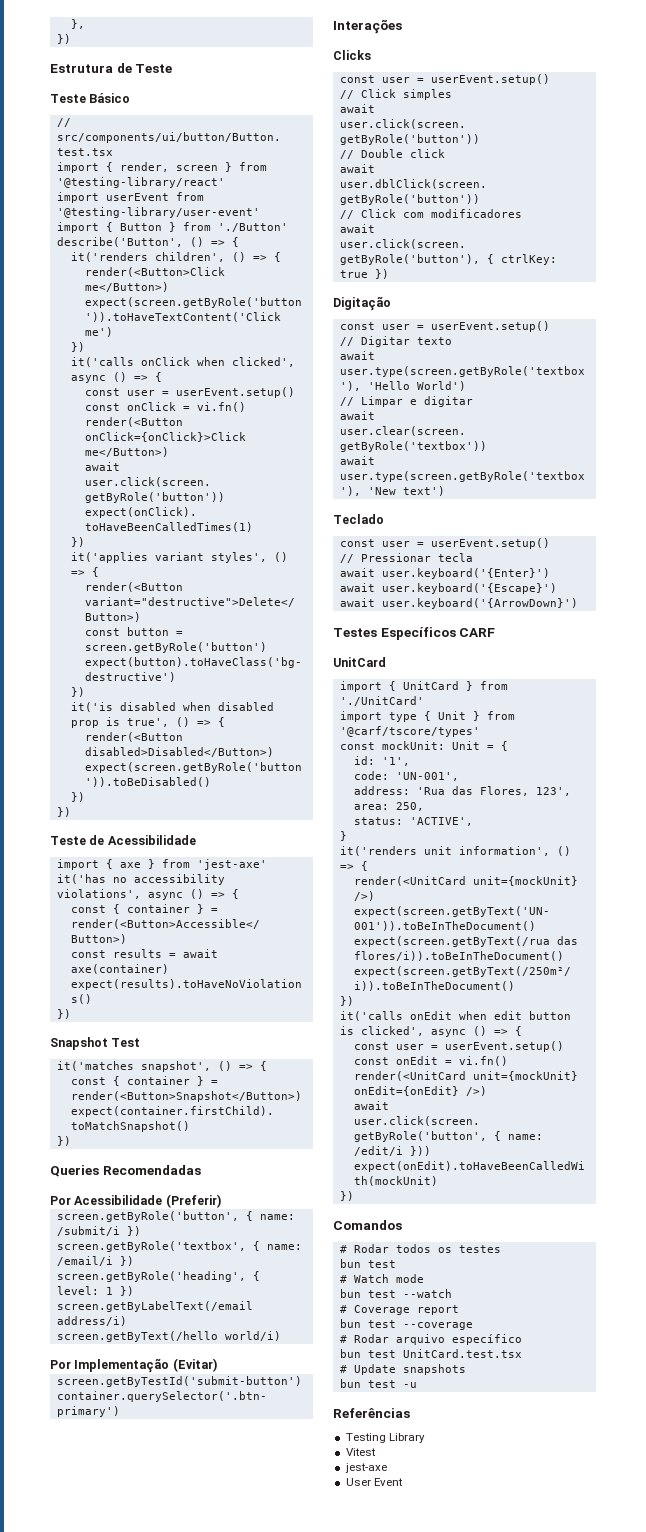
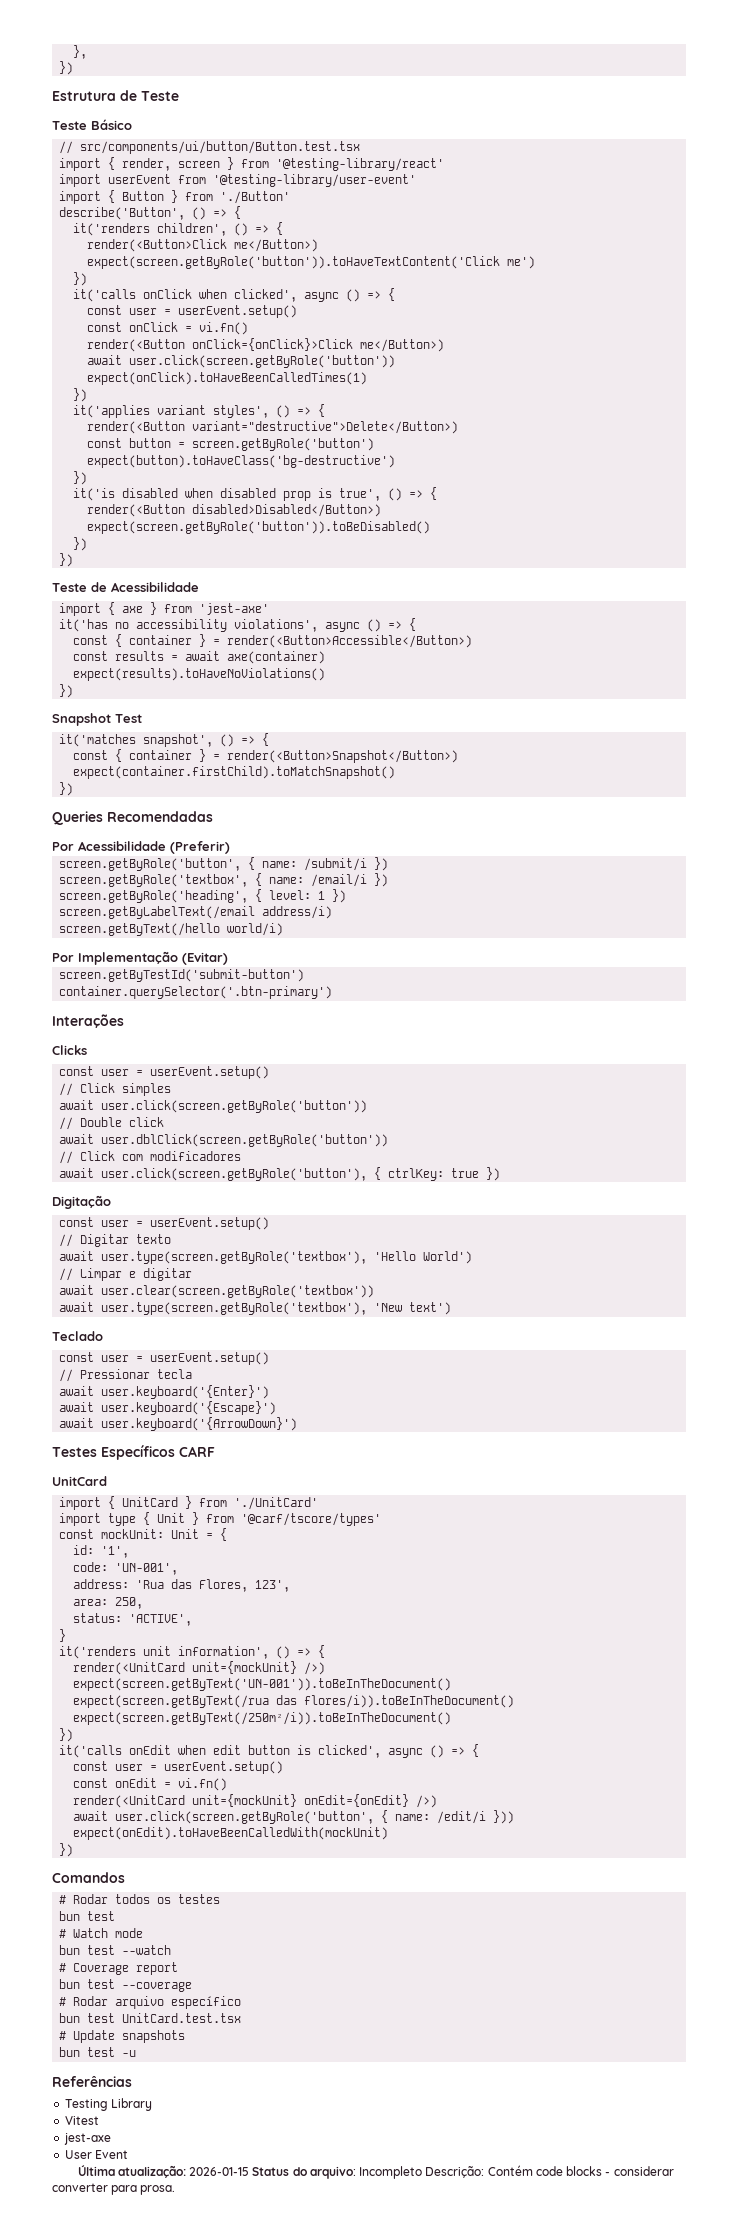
(403, 1482) none -> [77,2165,674,2179] [52,2183,176,2195] // Última atualização: 2026-01-15 Status do arquivo: Incompleto Descrição: Contém code blocks - considerar converter para prosa.

